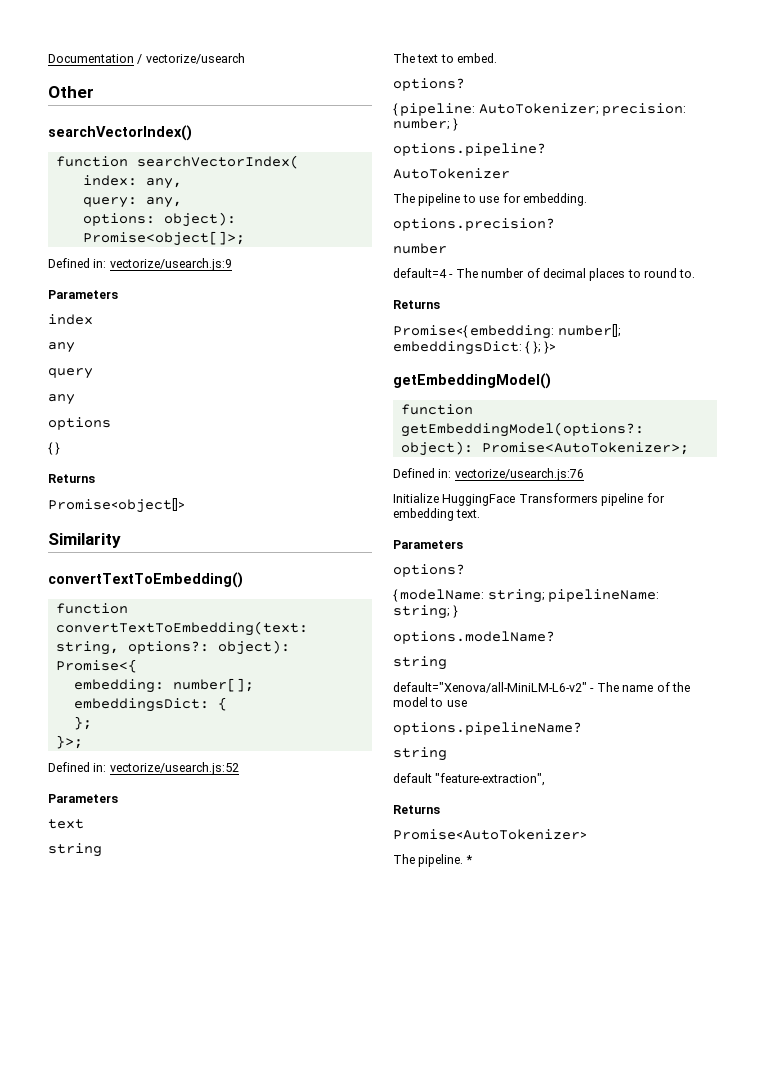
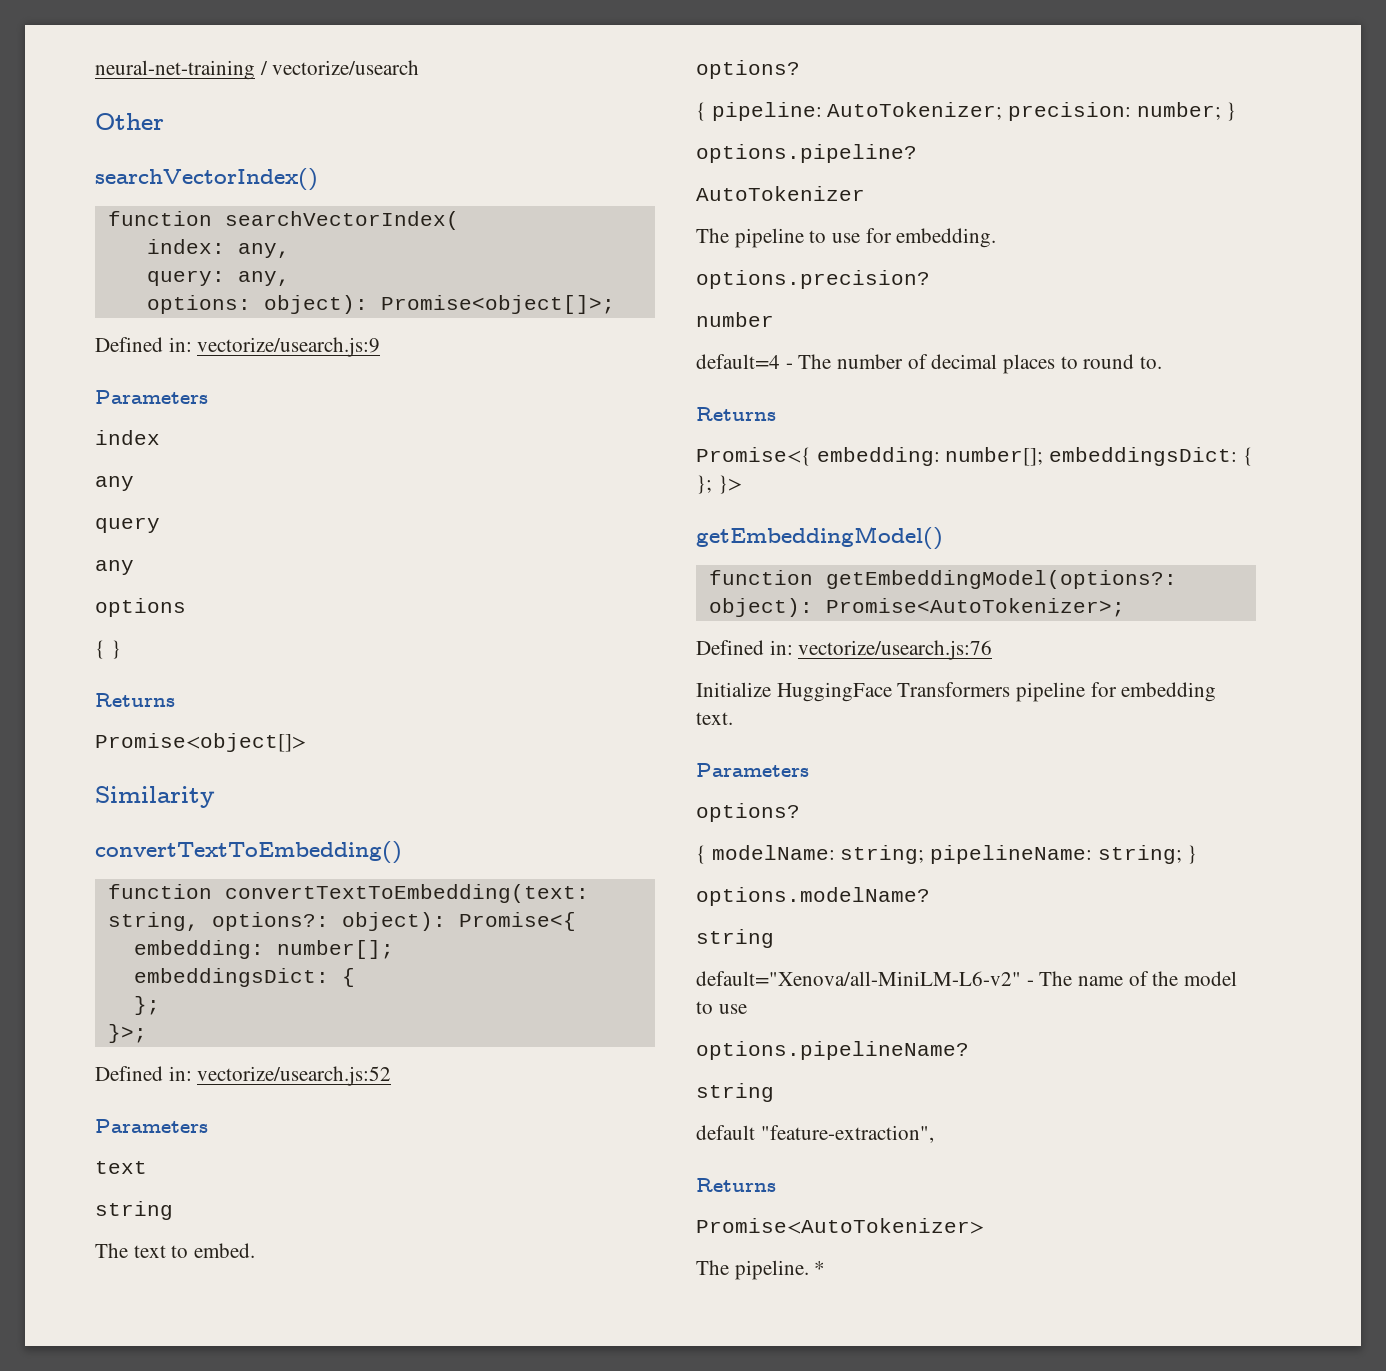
[48,54,134,63] Documentation -> [95,60,255,80] neural-net-training

